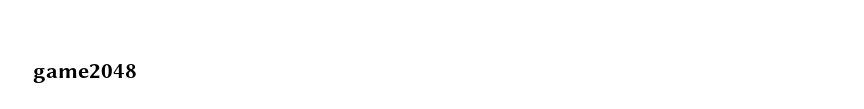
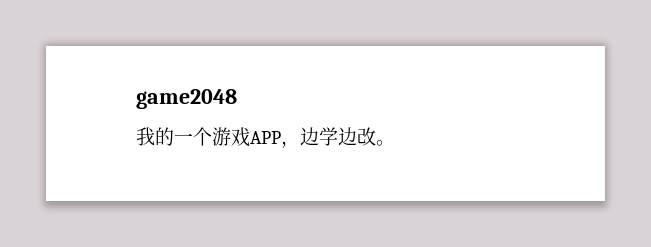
(137, 73) none -> [136,127,395,148] // 我的一个游戏APP，边学边改。

